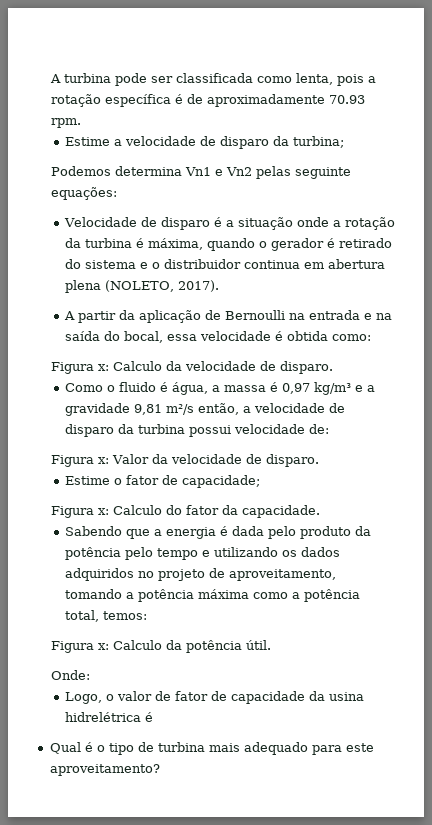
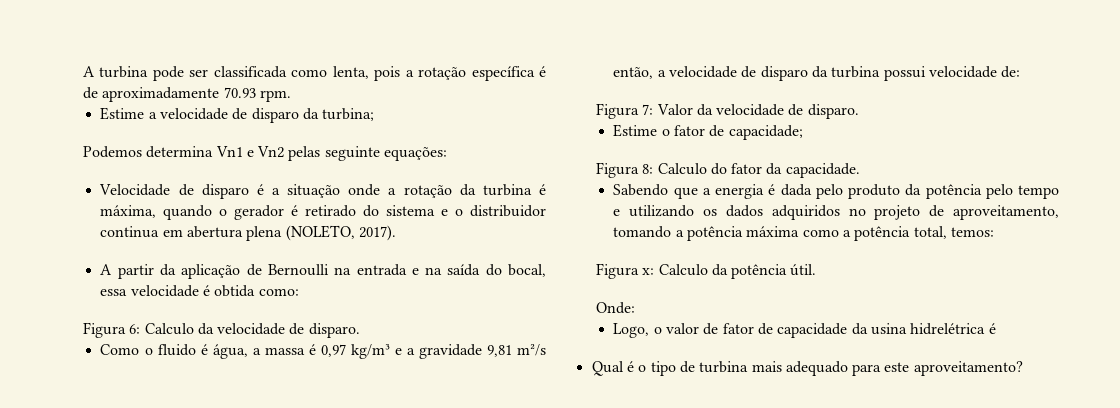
[98,364,110,371] x: -> [129,324,141,334] 6:
[98,457,110,464] x: -> [642,104,654,115] 7:
[98,508,110,515] x: -> [642,164,654,174] 8:

